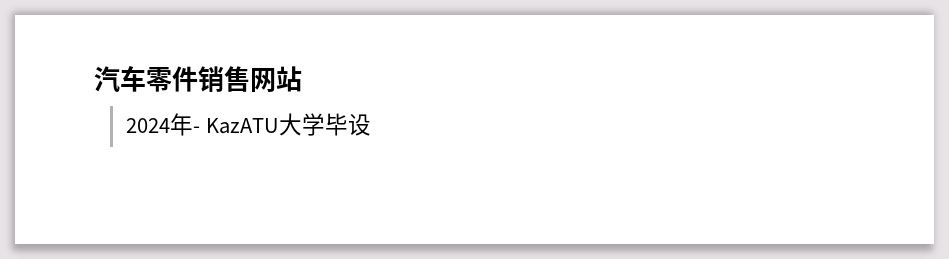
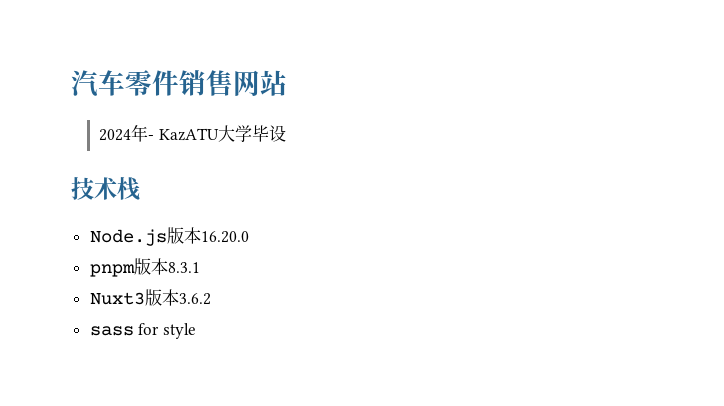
(371, 124) none -> [71,177,140,201] [89,227,249,246] [89,258,200,277] [89,289,211,306] [89,323,196,339] // 技术栈 // Node.js版本16.20.0 // pnpm版本8.3.1 // Nuxt3版本3.6.2 // sass for style

